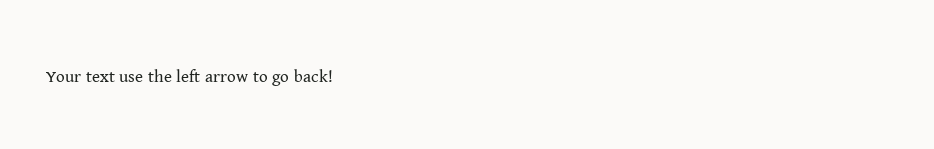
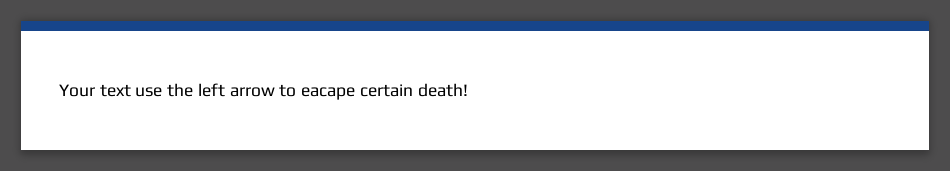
[272,69,333,86] go back! -> [301,83,468,100] eacape certain death!

